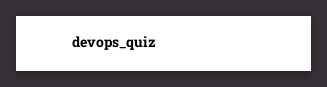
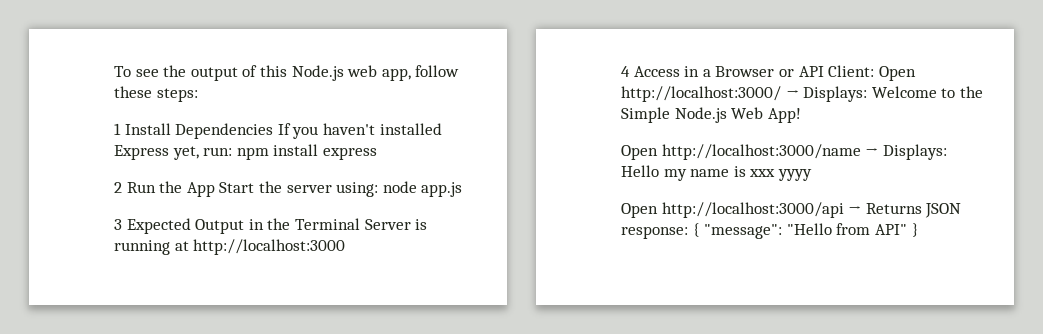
[72,36,156,50] devops_quiz -> [114,65,460,81] [114,86,198,102] [114,123,442,139] [114,144,377,160] [114,181,463,197] [114,218,428,234] [114,239,346,255] [621,65,916,81] [621,86,983,102] [621,107,801,123] [621,144,947,160] [621,165,812,181] [621,202,962,218] [621,223,919,239] To see the output of this Node.js web app, follow these steps: // 1 Install Dependencies If you haven't installed Express yet, run: npm install express // 2 Run the App Start the server using: node app.js // 3 Expected Output in the Terminal Server is running at http://localhost:3000 // 4 Access in a Browser or API Client: Open http://localhost:3000/ → Displays: Welcome to the Simple Node.js Web App! // Open http://localhost:3000/name → Displays: Hello my name is xxx yyyy // Open http://localhost:3000/api → Returns JSON response: { "message": "Hello from API" }

